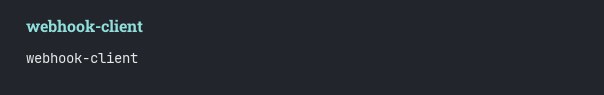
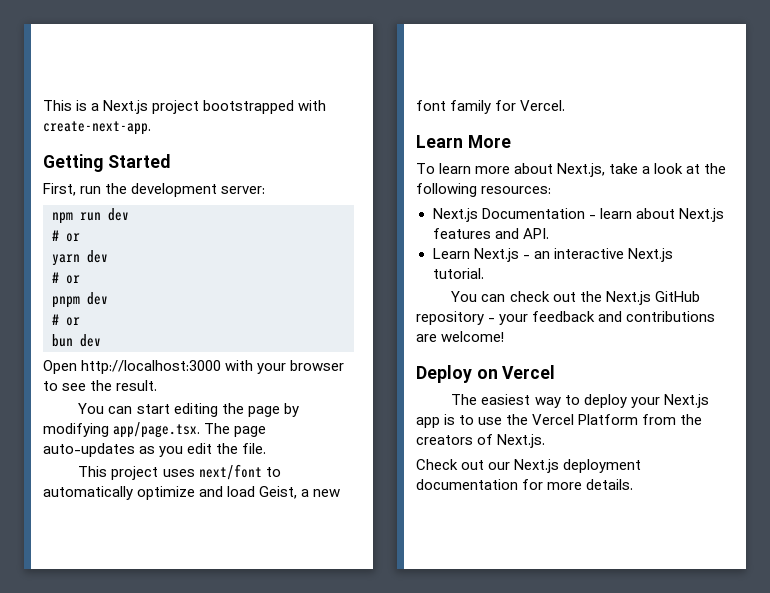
[26,19,143,33] [26,52,138,63] webhook-client // webhook-client -> [43,100,327,114] [43,121,151,135] [43,154,170,172] [43,183,266,197] [52,208,129,224] [52,230,80,242] [52,250,108,266] [52,272,80,284] [52,292,108,308] [52,314,80,326] [52,334,101,347] [43,360,345,374] [43,380,158,391] [78,403,299,417] [43,422,267,438] [43,443,267,457] [78,464,281,480] [43,486,341,500] [416,100,566,114] [416,135,511,148] [416,163,727,177] [416,183,552,197] [432,208,724,222] [432,228,549,239] [432,248,673,262] [432,268,484,279] [451,291,700,305] [416,311,716,325] [416,331,505,342] [416,365,556,383] [451,394,709,408] [416,414,703,428] [416,434,546,448] [416,459,642,473] [416,479,634,490] This is a Next.js project bootstrapped with create-next-app. // Getting Started // First, run the development server: // npm run dev // # or // yarn dev // # or // pnpm dev // # or // bun dev // Open http://localhost:3000 with your browser to see the result. // You can start editing the page by modifying app/page.tsx. The page auto-updates as you edit the file. // This project uses next/font to automatically optimize and load Geist, a new font family for Vercel. // Learn More // To learn more about Next.js, take a look at the following resources: // Next.js Documentation - learn about Next.js features and API. // Learn Next.js - an interactive Next.js tutorial. // You can check out the Next.js GitHub repository - your feedback and contributions are welcome! // Deploy on Vercel // The easiest way to deploy your Next.js app is to use the Vercel Platform from the creators of Next.js. // Check out our Next.js deployment documentation for more details.

